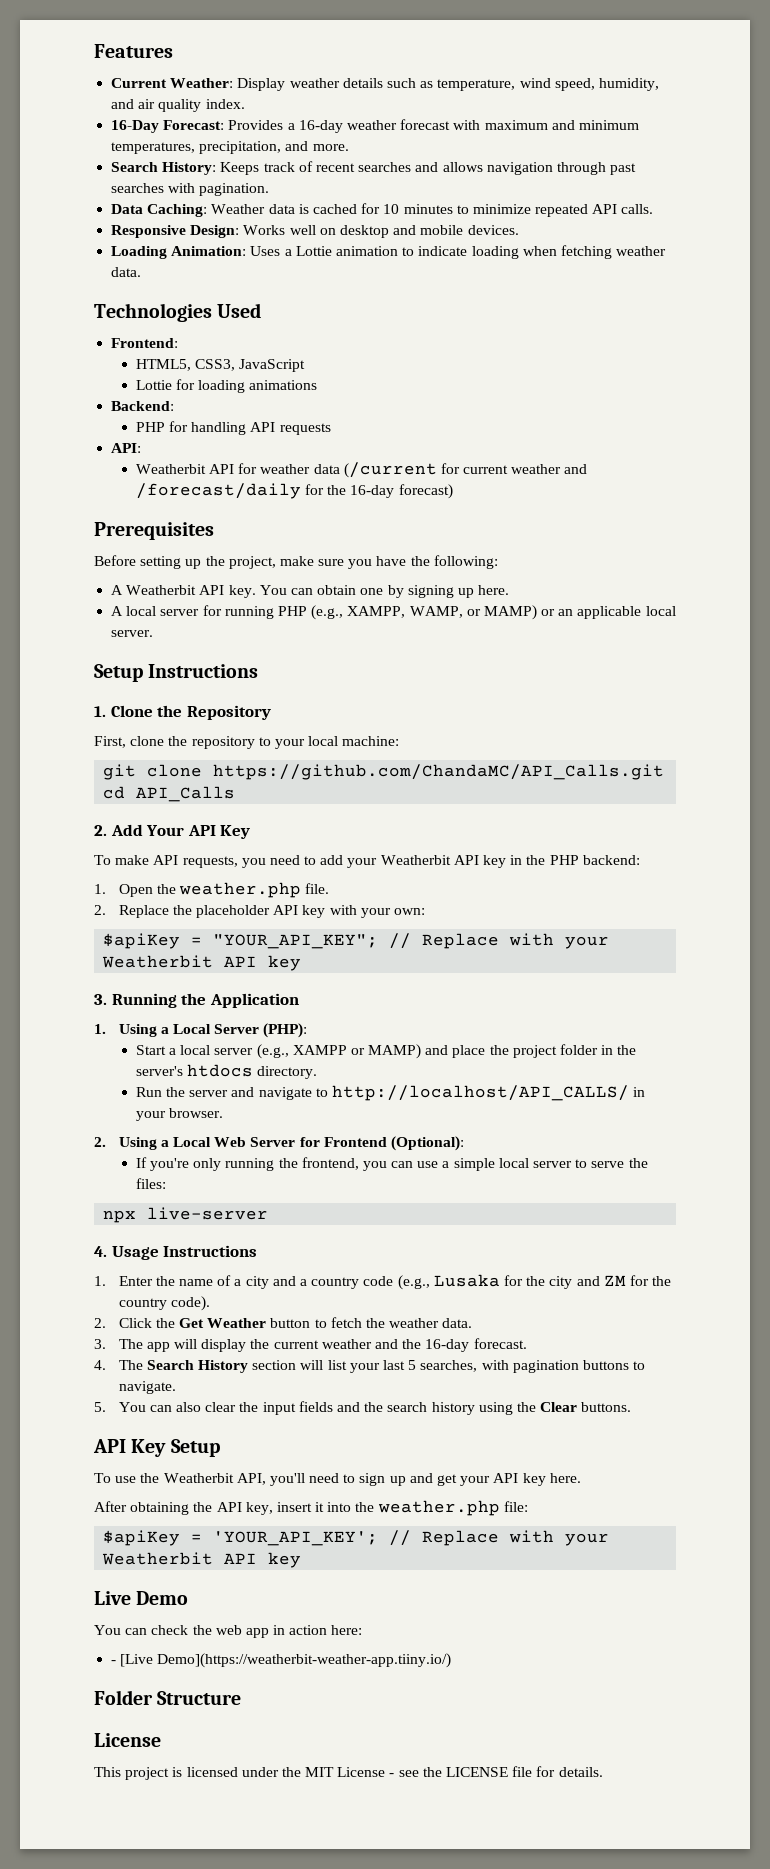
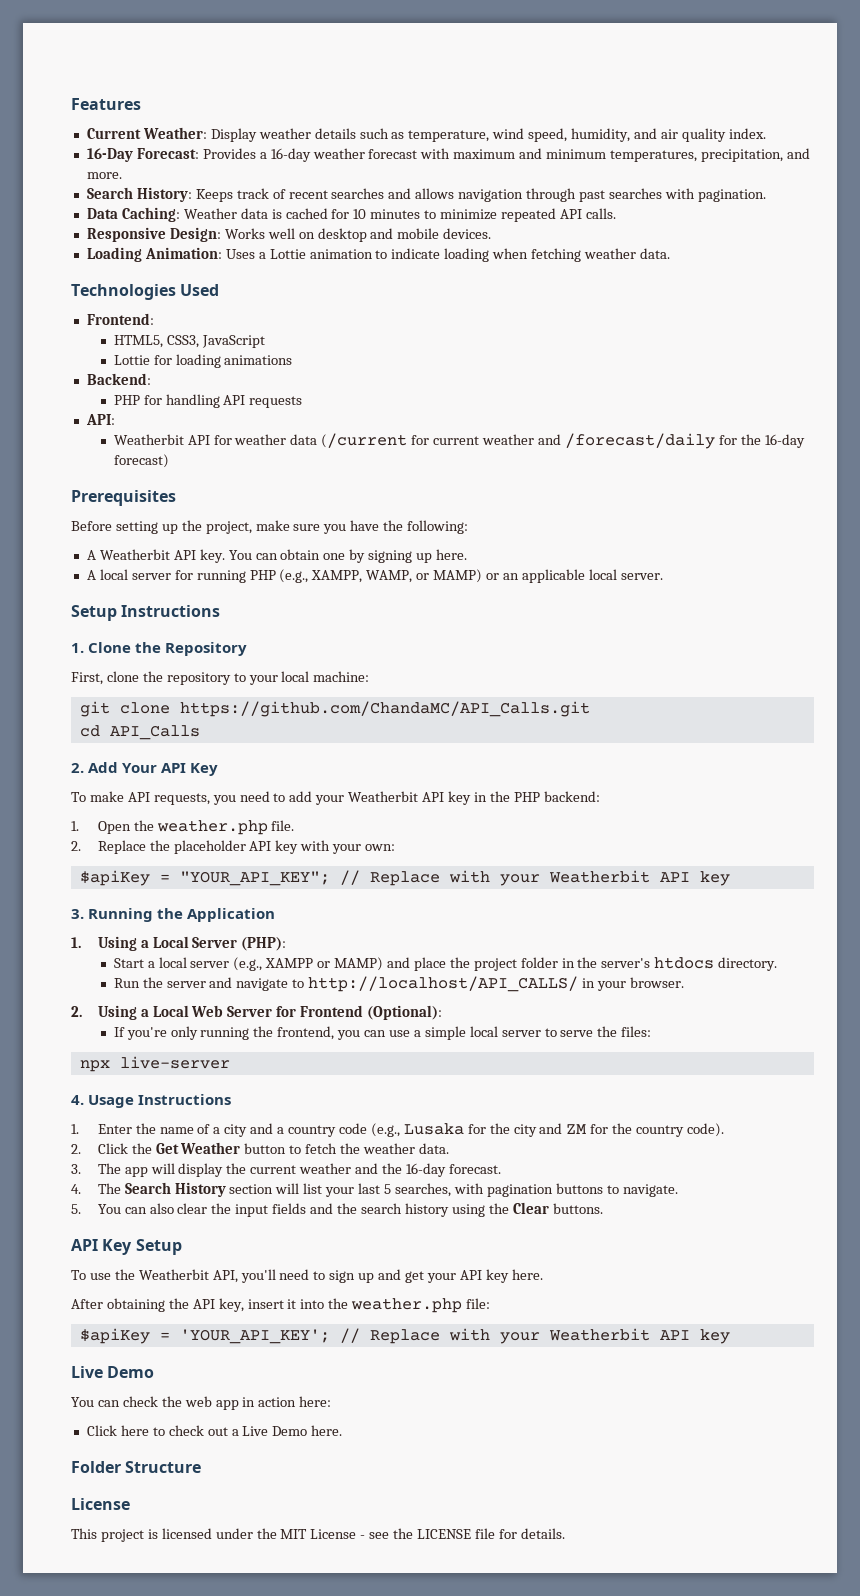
[111,1653,452,1668] - [Live Demo](https://weatherbit-weather-app.tiiny.io/) -> [86,1425,343,1436] Click here to check out a Live Demo here.

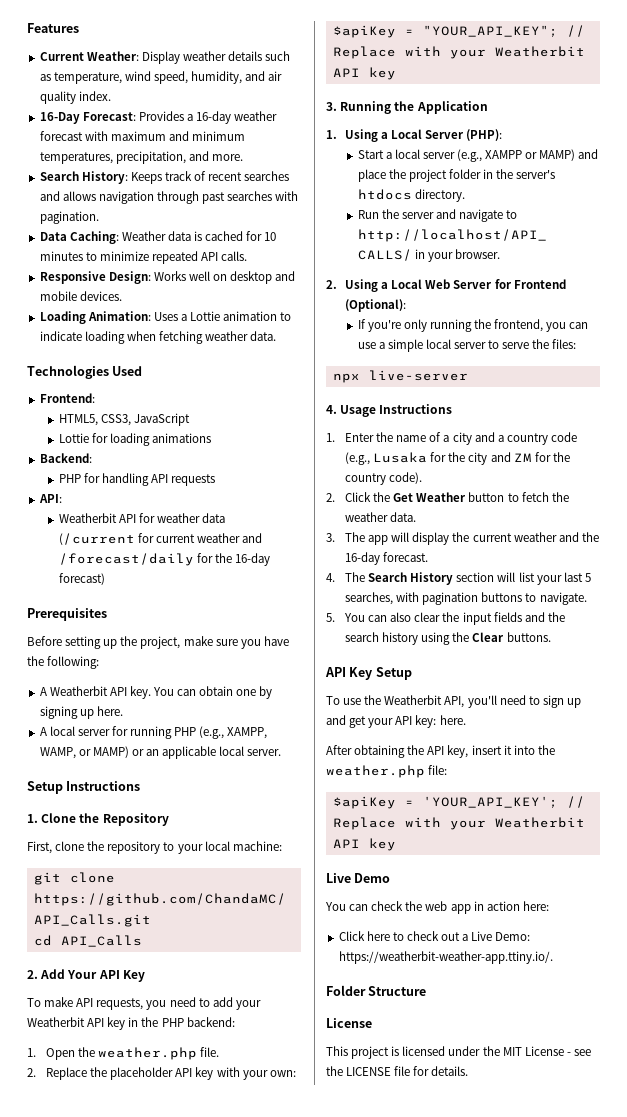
[485,1269,509,1283] key -> [415,715,437,728] key:
[272,1425,343,1436] Demo here. -> [495,932,531,941] [338,951,553,964] Demo: https://weatherbit-weather-app.ttiny.io/.

